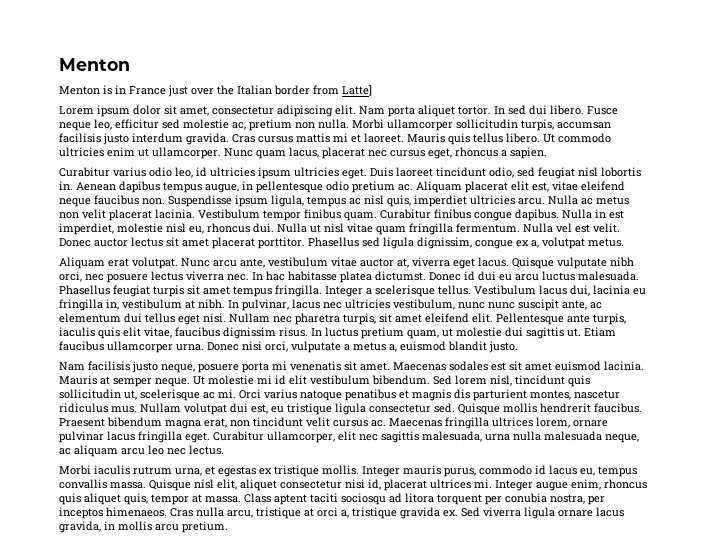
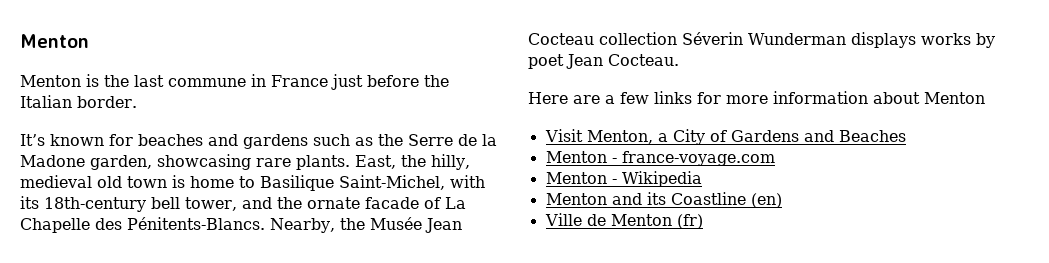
(112, 90) none -> [104,75,246,87] the last commune
[191,88,214,95] over -> [367,75,419,87] before
[274,85,372,96] [59,105,618,117] [59,119,611,131] [59,133,611,145] [59,147,547,159] [59,167,641,179] [59,181,625,193] [59,195,629,207] [59,209,624,221] [59,223,620,235] [59,237,624,249] [59,257,634,269] [59,271,639,283] [59,285,646,297] [59,299,602,311] [59,313,626,325] [59,327,616,339] [59,341,518,353] [59,361,644,373] [59,375,590,387] [59,389,620,401] [59,403,642,415] [59,417,608,429] [59,431,639,443] [59,445,224,457] [59,465,637,477] [59,479,647,491] [59,493,605,505] [59,507,624,519] [59,521,228,533] border from Latte] // Lorem ipsum dolor sit amet, consectetur adipiscing elit. Nam porta aliquet tortor. In sed dui libero. Fusce neque leo, efficitur sed molestie ac, pretium non nulla. Morbi ullamcorper sollicitudin turpis, accumsan facilisis justo interdum gravida. Cras cursus mattis mi et laoreet. Mauris quis tellus libero. Ut commodo ultricies enim ut ullamcorper. Nunc quam lacus, placerat nec cursus eget, rhoncus a sapien. // Curabitur varius odio leo, id ultricies ipsum ultricies eget. Duis laoreet tincidunt odio, sed feugiat nisl lobortis in. Aenean dapibus tempus augue, in pellentesque odio pretium ac. Aliquam placerat elit est, vitae eleifend neque faucibus non. Suspendisse ipsum ligula, tempus ac nisl quis, imperdiet ultricies arcu. Nulla ac metus non velit placerat lacinia. Vestibulum tempor finibus quam. Curabitur finibus congue dapibus. Nulla in est imperdiet, molestie nisl eu, rhoncus dui. Nulla ut nisl vitae quam fringilla fermentum. Nulla vel est velit. Donec auctor lectus sit amet placerat porttitor. Phasellus sed ligula dignissim, congue ex a, volutpat metus. // Aliquam erat volutpat. Nunc arcu ante, vestibulum vitae auctor at, viverra eget lacus. Quisque vulputate nibh orci, nec posuere lectus viverra nec. In hac habitasse platea dictumst. Donec id dui eu arcu luctus malesuada. Phasellus feugiat turpis sit amet tempus fringilla. Integer a scelerisque tellus. Vestibulum lacus dui, lacinia eu fringilla in, vestibulum at nibh. In pulvinar, lacus nec ultricies vestibulum, nunc nunc suscipit ante, ac elementum dui tellus eget nisi. Nullam nec pharetra turpis, sit amet eleifend elit. Pellentesque ante turpis, iaculis quis elit vitae, faucibus dignissim risus. In luctus pretium quam, ut molestie dui sagittis ut. Etiam faucibus ullamcorper urna. Donec nisi orci, vulputate a metus a, euismod blandit justo. // Nam facilisis justo neque, posuere porta mi venenatis sit amet. Maecenas sodales est sit amet euismod lacinia. Mauris at semper neque. Ut molestie mi id elit vestibulum bibendum. Sed lorem nisl, tincidunt quis sollicitudin ut, scelerisque ac mi. Orci varius natoque penatibus et magnis dis parturient montes, nascetur ridiculus mus. Nullam volutpat dui est, eu tristique ligula consectetur sed. Quisque mollis hendrerit faucibus. Praesent bibendum magna erat, non tincidunt velit cursus ac. Maecenas fringilla ultrices lorem, ornare pulvinar lacus fringilla eget. Curabitur ullamcorper, elit nec sagittis malesuada, urna nulla malesuada neque, ac aliquam arcu leo nec lectus. // Morbi iaculis rutrum urna, et egestas ex tristique mollis. Integer mauris purus, commodo id lacus eu, tempus convallis massa. Quisque nisl elit, aliquet consectetur nisi id, placerat ultrices mi. Integer augue enim, rhoncus quis aliquet quis, tempor at massa. Class aptent taciti sociosqu ad litora torquent per conubia nostra, per inceptos himenaeos. Cras nulla arcu, tristique at orci a, tristique gravida ex. Sed viverra ligula ornare lacus gravida, in mollis arcu pretium. -> [77,96,137,108] [20,134,497,149] [20,154,470,170] [20,175,485,191] [20,196,466,212] [20,217,462,233] [528,32,995,48] [528,54,679,69] [528,91,985,104] [544,129,906,145] [545,151,775,166] [545,171,702,187] [545,192,782,208] [544,213,703,229] border. // It’s known for beaches and gardens such as the Serre de la Madone garden, showcasing rare plants. East, the hilly, medieval old town is home to Basilique Saint-Michel, with its 18th-century bell tower, and the ornate facade of La Chapelle des Pénitents-Blancs. Nearby, the Musée Jean Cocteau collection Séverin Wunderman displays works by poet Jean Cocteau. // Here are a few links for more information about Menton // Visit Menton, a City of Gardens and Beaches // Menton - france-voyage.com // Menton - Wikipedia // Menton and its Coastline (en) // Ville de Menton (fr)

